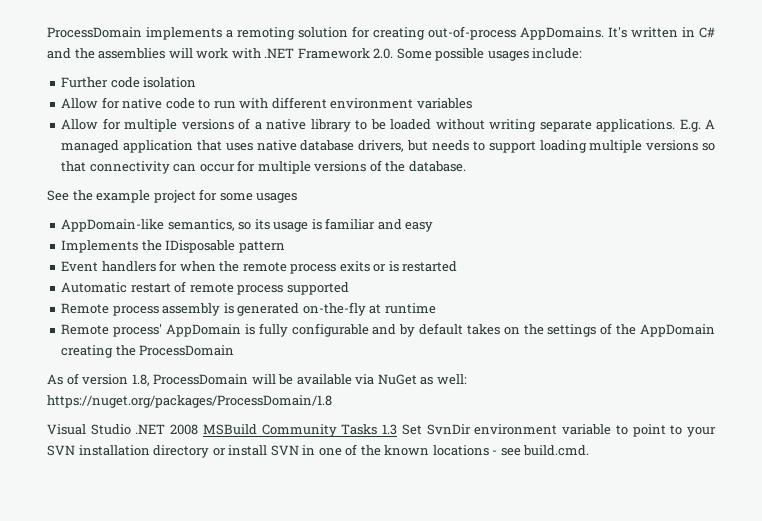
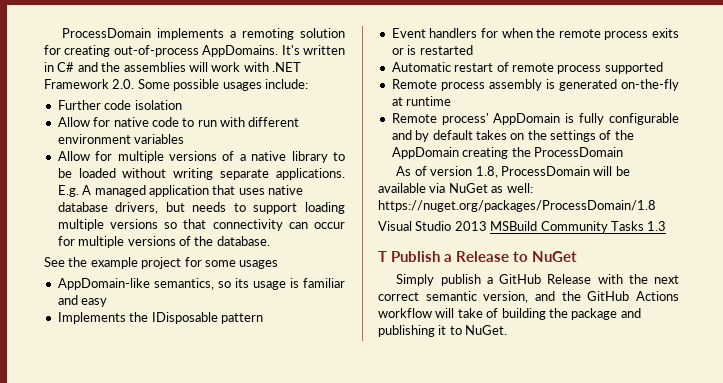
[135,424,199,435] .NET 2008 -> [454,221,487,231] 2013
[401,424,717,437] [47,444,590,458] Set SvnDir environment variable to point to your SVN installation directory or install SVN in one of the known locations - see build.cmd. -> [378,251,577,262] [396,274,679,286] [378,291,679,303] [378,308,641,320] [378,325,508,337] // T Publish a Release to NuGet // Simply publish a GitHub Release with the next correct semantic version, and the GitHub Actions workflow will take of building the package and publishing it to NuGet.

